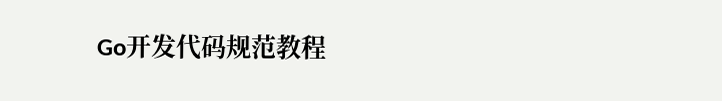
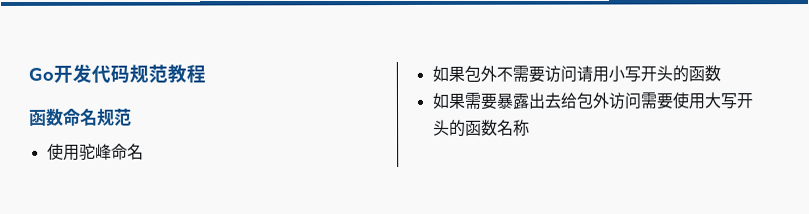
(327, 47) none -> [29,107,132,127] [46,143,144,161] [431,65,721,83] [431,92,754,110] [432,119,530,137] // 函数命名规范 // 使用驼峰命名 // 如果包外不需要访问请用小写开头的函数 // 如果需要暴露出去给包外访问需要使用大写开头的函数名称

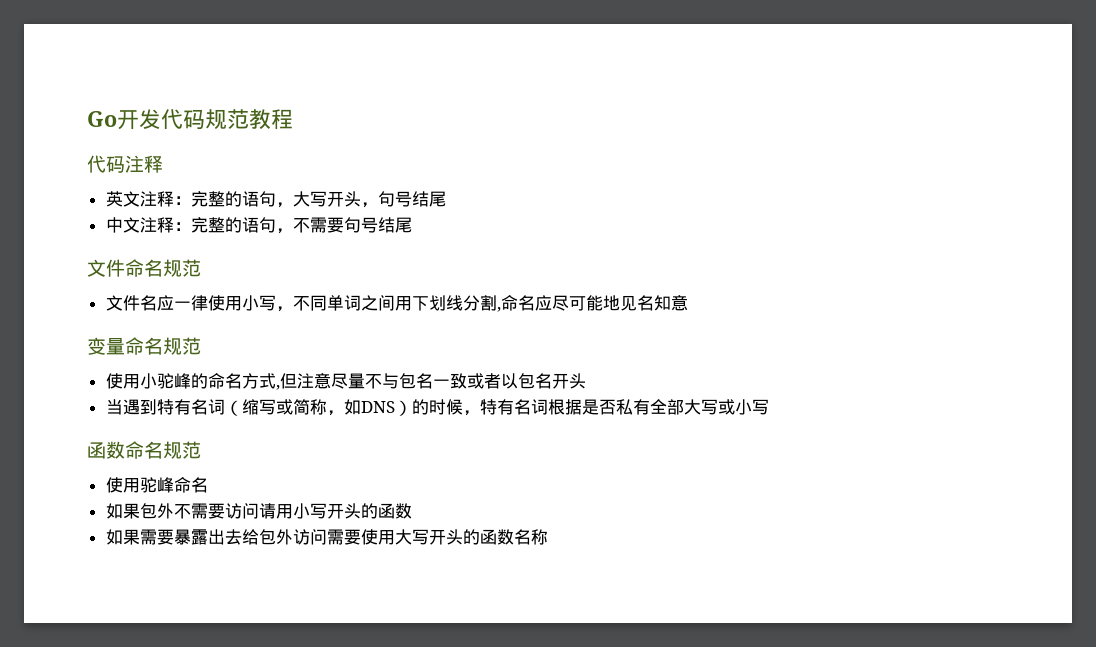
(206, 74) none -> [87,155,163,173] [105,191,446,208] [105,217,412,234] [87,259,201,277] [105,295,688,312] [87,337,201,355] [105,373,586,390] [105,399,769,416] // 代码注释 // 英文注释：完整的语句，大写开头，句号结尾 // 中文注释：完整的语句，不需要句号结尾 // 文件命名规范 // 文件名应一律使用小写，不同单词之间用下划线分割,命名应尽可能地见名知意 // 变量命名规范 // 使用小驼峰的命名方式,但注意尽量不与包名一致或者以包名开头 // 当遇到特有名词（缩写或简称，如DNS）的时候，特有名词根据是否私有全部大写或小写

